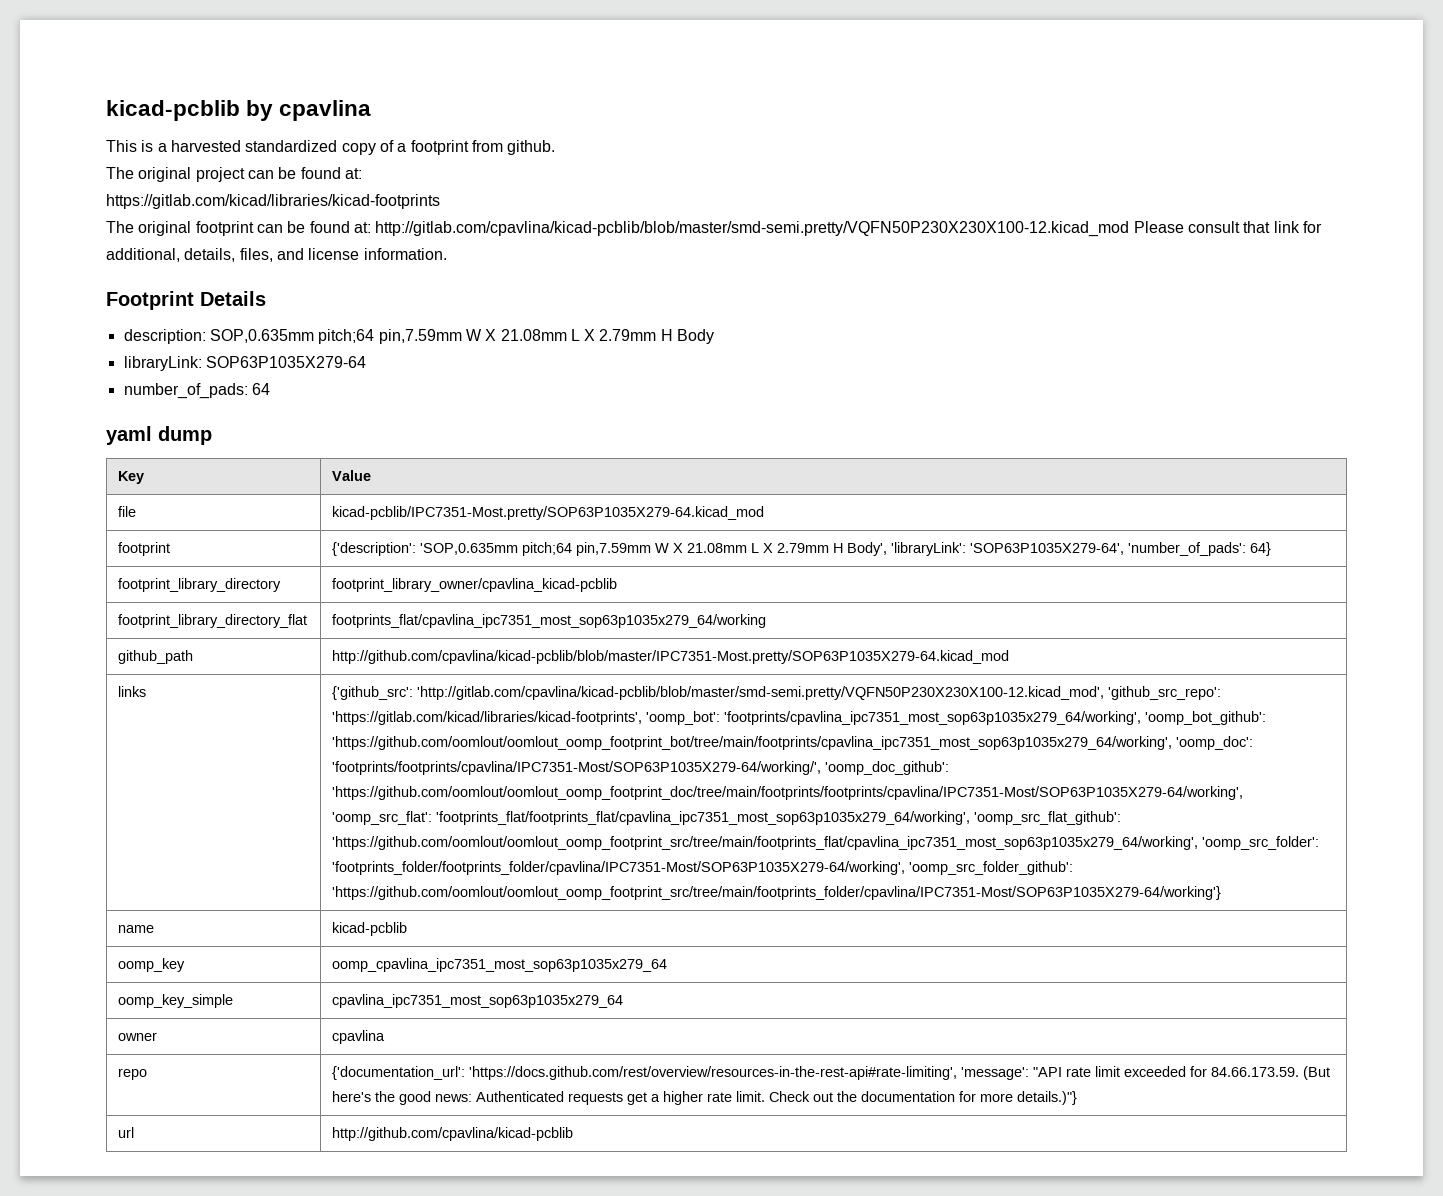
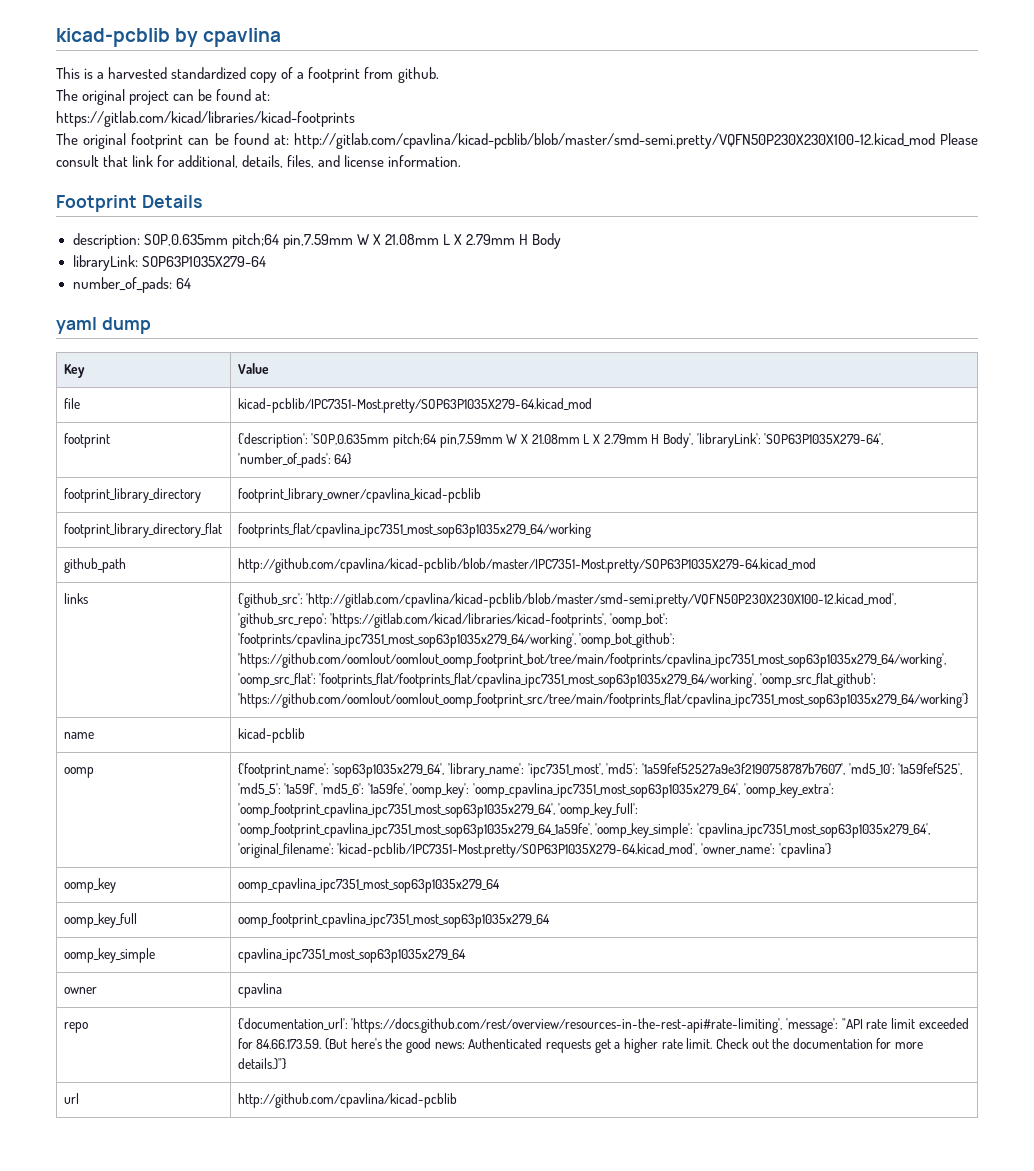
[1176,736,1254,750] [332,761,950,775] [332,786,1244,800] [332,811,1122,825] [332,836,1320,850] [332,861,1074,875] [332,886,1222,900] [118,925,155,933] [332,922,408,936] 'oomp_doc': 'footprints/footprints/cpavlina/IPC7351-Most/SOP63P1035X279-64/working/', 'oomp_doc_github': 'https://github.com/oomlout/oomlout_oomp_footprint_doc/tree/main/footprints/footprints/cpavlina/IPC7351-Most/SOP63P1035X279-64/working', 'oomp_src_flat': 'footprints_flat/footprints_flat/cpavlina_ipc7351_most_sop63p1035x279_64/working', 'oomp_src_flat_github': 'https://github.com/oomlout/oomlout_oomp_footprint_src/tree/main/footprints_flat/cpavlina_ipc7351_most_sop63p1035x279_64/working', 'oomp_src_folder': 'footprints_folder/footprints_folder/cpavlina/IPC7351-Most/SOP63P1035X279-64/working', 'oomp_src_folder_github': 'https://github.com/oomlout/oomlout_oomp_footprint_src/tree/main/footprints_folder/cpavlina/IPC7351-Most/SOP63P1035X279-64/working'} // name | kicad-pcblib -> [237,673,877,688] [237,693,968,708] [63,732,94,739] [237,728,305,743] [63,767,94,778] [237,763,963,778] [237,783,834,798] [237,803,639,818] [237,823,931,838] [237,843,831,858] 'oomp_src_flat': 'footprints_flat/footprints_flat/cpavlina_ipc7351_most_sop63p1035x279_64/working', 'oomp_src_flat_github': 'https://github.com/oomlout/oomlout_oomp_footprint_src/tree/main/footprints_flat/cpavlina_ipc7351_most_sop63p1035x279_64/working'} // name | kicad-pcblib // oomp | {'footprint_name': 'sop63p1035x279_64', 'library_name': 'ipc7351_most', 'md5': '1a59fef52527a9e3f2190758787b7607', 'md5_10': '1a59fef525', 'md5_5': '1a59f', 'md5_6': '1a59fe', 'oomp_key': 'oomp_cpavlina_ipc7351_most_sop63p1035x279_64', 'oomp_key_extra': 'oomp_footprint_cpavlina_ipc7351_most_sop63p1035x279_64', 'oomp_key_full': 'oomp_footprint_cpavlina_ipc7351_most_sop63p1035x279_64_1a59fe', 'oomp_key_simple': 'cpavlina_ipc7351_most_sop63p1035x279_64', 'original_filename': 'kicad-pcblib/IPC7351-Most.pretty/SOP63P1035X279-64.kicad_mod', 'owner_name': 'cpavlina'}
(668, 965) none -> [63,913,137,928] [237,913,550,928] // oomp_key_full | oomp_footprint_cpavlina_ipc7351_most_sop63p1035x279_64

